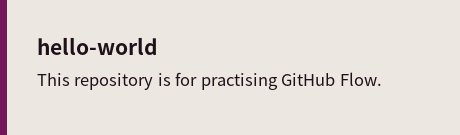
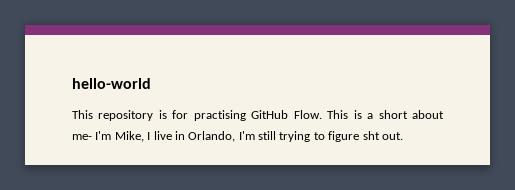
(382, 79) none -> [327,110,444,119] [72,131,403,142] This is a short about me- I'm Mike, I live in Orlando, I'm still trying to figure sht out.

